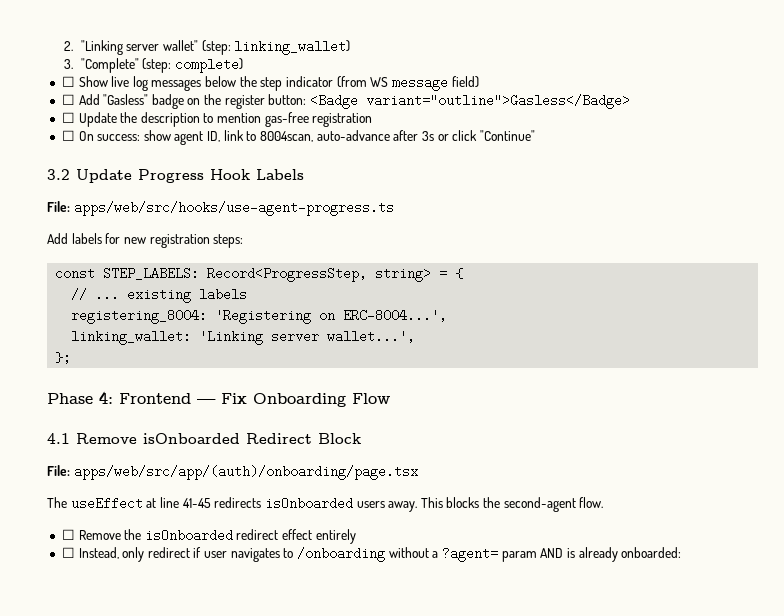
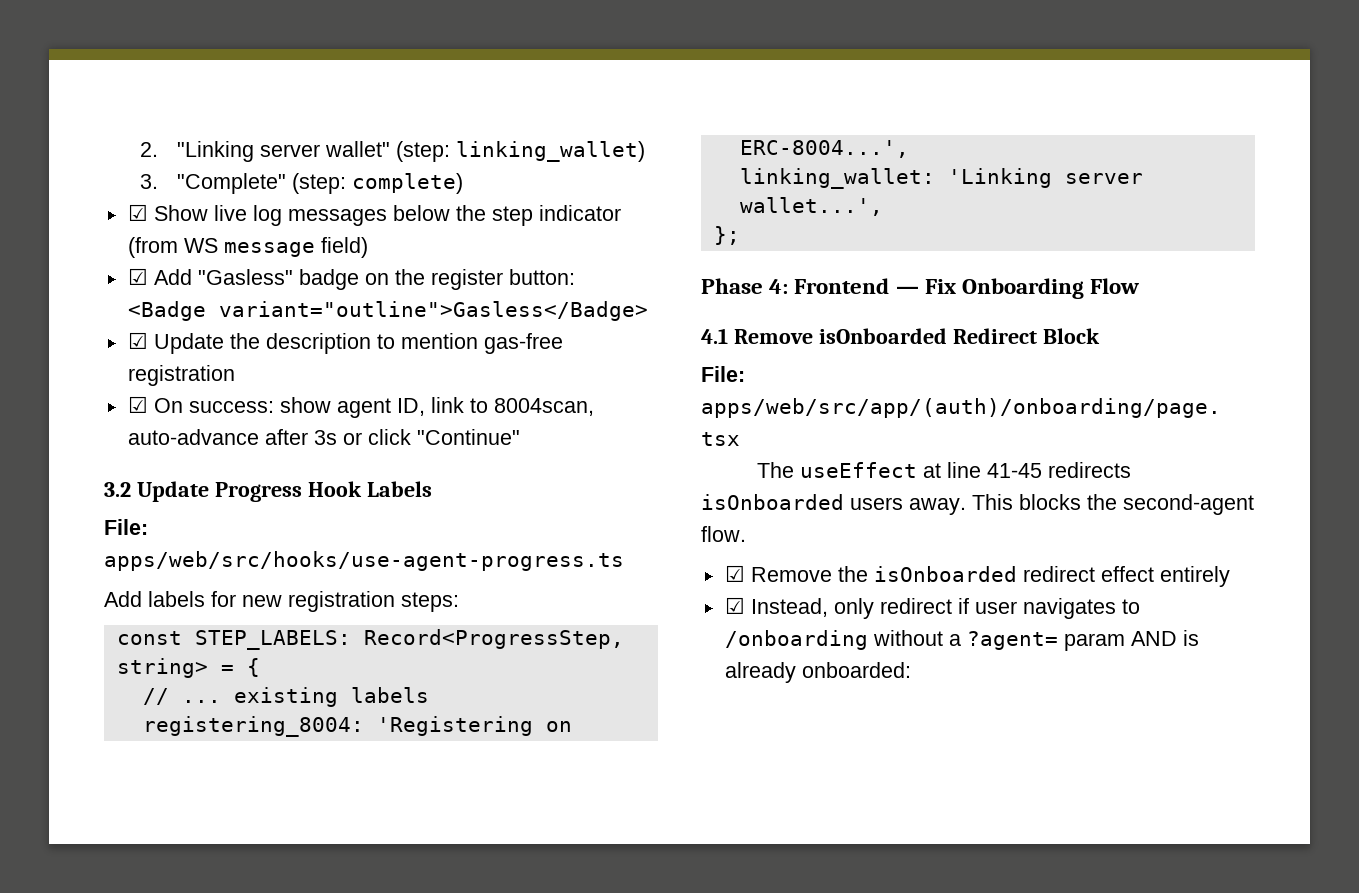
[61,76,75,87] ☐ -> [127,204,148,221] ☑
[61,94,75,105] ☐ -> [127,268,148,285] ☑
[61,112,75,123] ☐ -> [127,332,148,349] ☑
[61,130,75,141] ☐ -> [127,396,148,413] ☑
[61,529,75,540] ☐ -> [724,565,745,582] ☑
[61,547,75,558] ☐ -> [724,597,745,614] ☑

